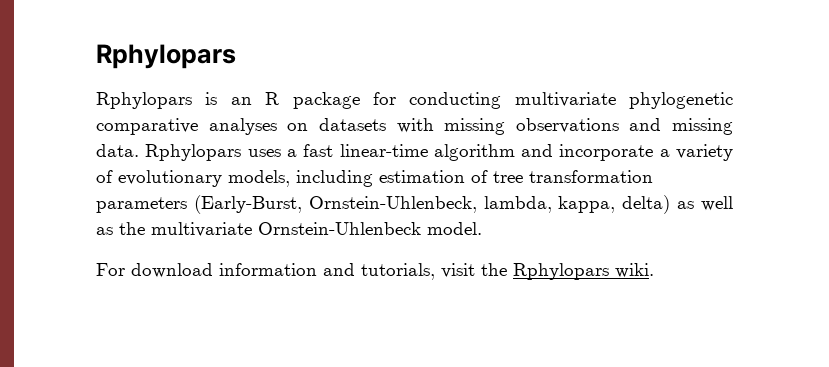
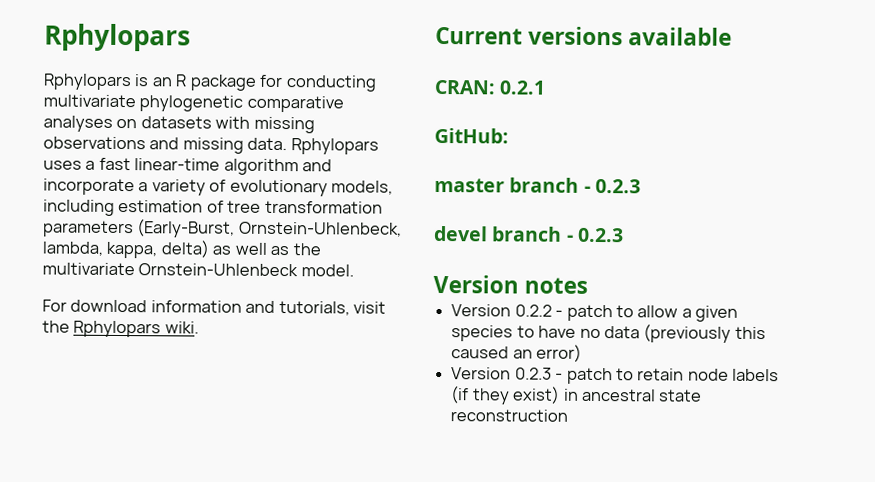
(654, 270) none -> [435,26,733,46] [434,79,547,95] [434,127,509,144] [434,177,641,194] [434,225,624,243] [433,274,589,294] [451,304,739,322] [451,324,766,343] [451,344,583,362] [451,367,780,385] [450,386,703,405] [450,409,569,422] // Current versions available // CRAN: 0.2.1 // GitHub: // master branch - 0.2.3 // devel branch - 0.2.3 // Version notes // Version 0.2.2 - patch to allow a given species to have no data (previously this caused an error) // Version 0.2.3 - patch to retain node labels (if they exist) in ancestral state reconstruction

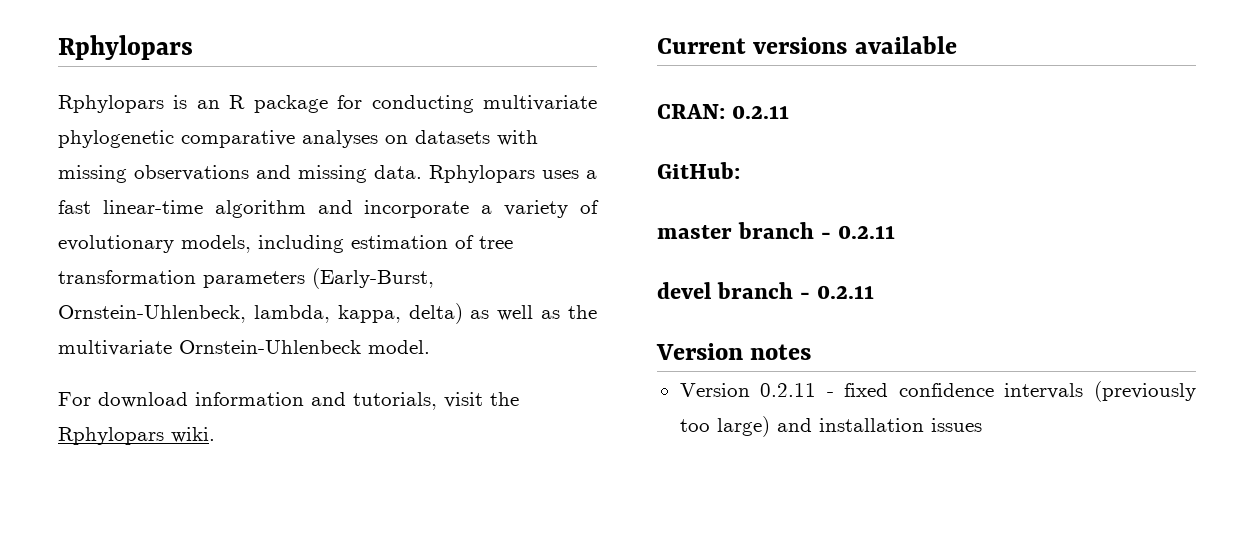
[499,80,547,95] 0.2.1 -> [732,105,790,119] 0.2.11
[594,178,641,194] 0.2.3 -> [838,225,896,239] 0.2.11
[576,227,624,243] 0.2.3 -> [817,285,875,299] 0.2.11
[514,304,739,322] [451,324,766,343] [451,344,583,362] [451,367,780,385] [450,386,703,405] [450,409,569,422] 0.2.2 - patch to allow a given species to have no data (previously this caused an error) // Version 0.2.3 - patch to retain node labels (if they exist) in ancestral state reconstruction -> [760,381,1196,402] [679,416,982,437] 0.2.11 - fixed confidence intervals (previously too large) and installation issues

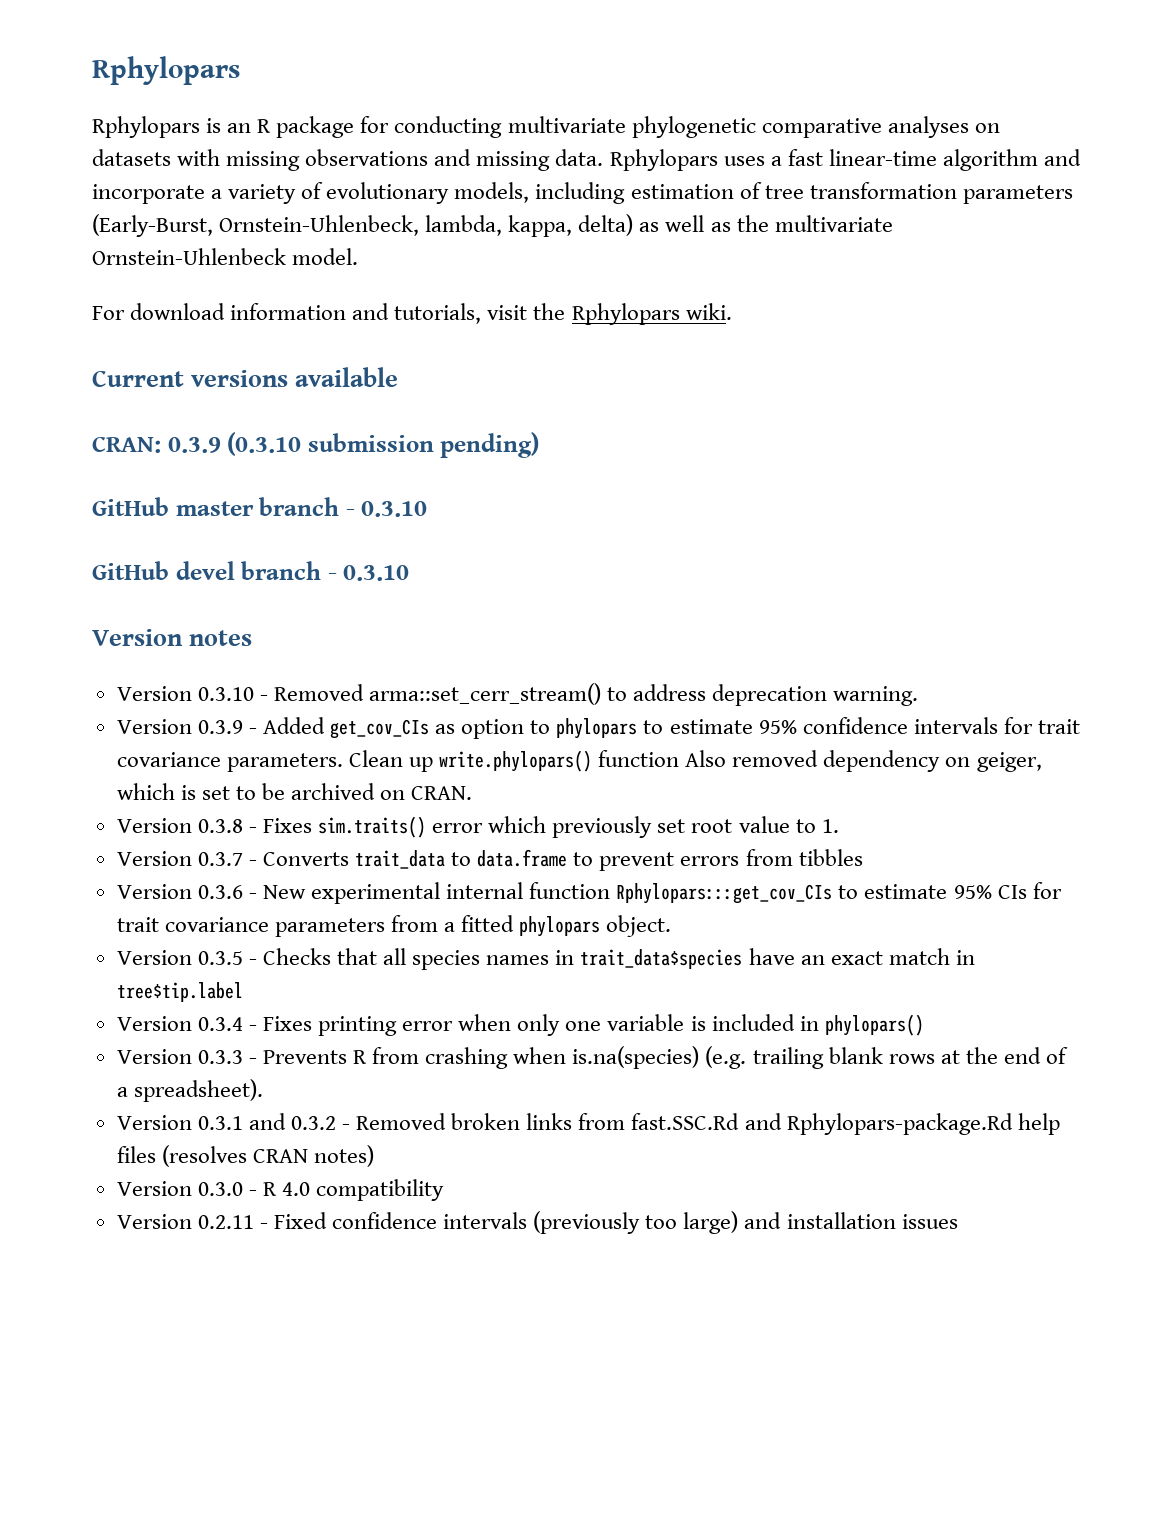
[732,105,790,119] [657,162,740,179] 0.2.11 // GitHub: // -> [167,432,540,458] [92,497,169,516] 0.3.9 (0.3.10 submission pending) // GitHub
[838,225,896,239] 0.2.11 // -> [361,501,428,517] [92,561,169,580] 0.3.10 // GitHub
[817,285,875,299] 0.2.11 -> [343,565,410,581] 0.3.10
(812, 352) none -> [116,683,919,706] [116,717,1080,739] [116,750,1042,772] [116,783,473,800] [116,816,839,838] [116,849,863,871] [116,882,1062,904] [116,915,672,937] [116,948,975,970] [116,982,243,1002] [116,1014,924,1036] [116,1046,1068,1069] [116,1079,263,1102] [116,1113,1060,1135] [116,1145,374,1167] [116,1179,445,1201] // Version 0.3.10 - Removed arma::set_cerr_stream() to address deprecation warning. // Version 0.3.9 - Added get_cov_CIs as option to phylopars to estimate 95% confidence intervals for trait covariance parameters. Clean up write.phylopars() function Also removed dependency on geiger, which is set to be archived on CRAN. // Version 0.3.8 - Fixes sim.traits() error which previously set root value to 1. // Version 0.3.7 - Converts trait_data to data.frame to prevent errors from tibbles // Version 0.3.6 - New experimental internal function Rphylopars:::get_cov_CIs to estimate 95% CIs for trait covariance parameters from a fitted phylopars object. // Version 0.3.5 - Checks that all species names in trait_data$species have an exact match in tree$tip.label // Version 0.3.4 - Fixes printing error when only one variable is included in phylopars() // Version 0.3.3 - Prevents R from crashing when is.na(species) (e.g. trailing blank rows at the end of a spreadsheet). // Version 0.3.1 and 0.3.2 - Removed broken links from fast.SSC.Rd and Rphylopars-package.Rd help files (resolves CRAN notes) // Version 0.3.0 - R 4.0 compatibility
[844,383,889,397] fixed -> [273,1212,327,1229] Fixed

